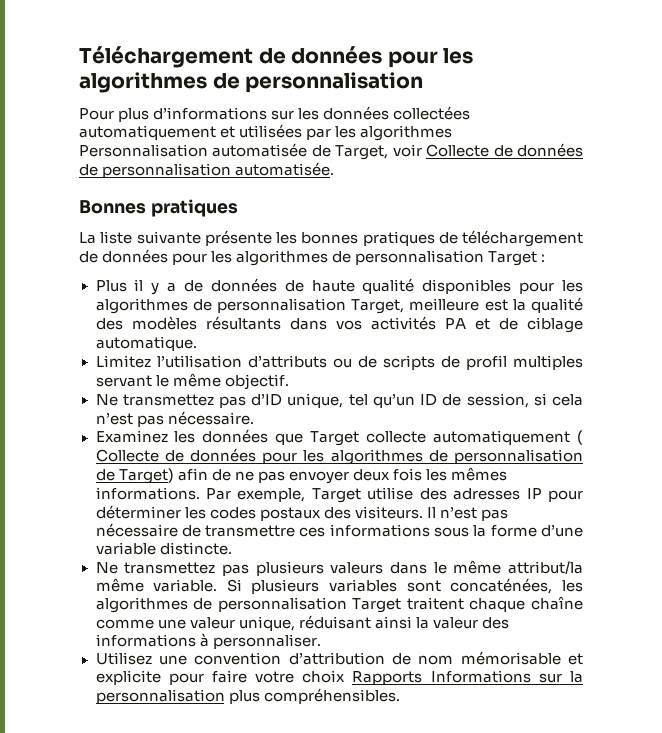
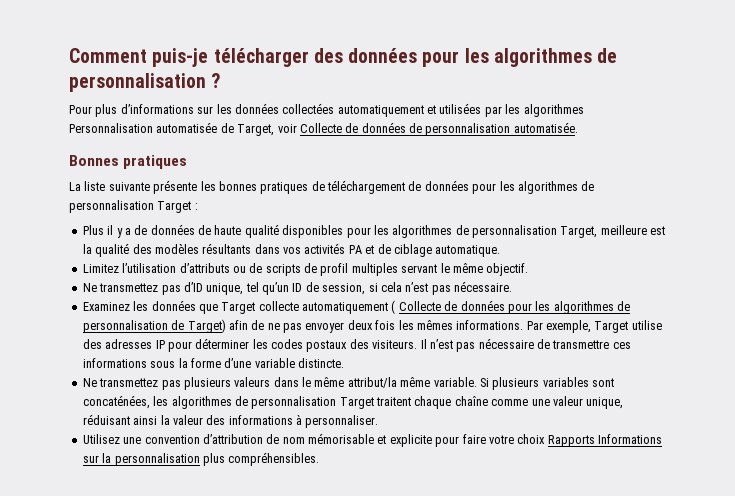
[79,46,474,68] [79,72,424,93] Téléchargement de données pour les algorithmes de personnalisation -> [69,48,618,67] [69,73,221,92] Comment puis-je télécharger des données pour les algorithmes de personnalisation ?

